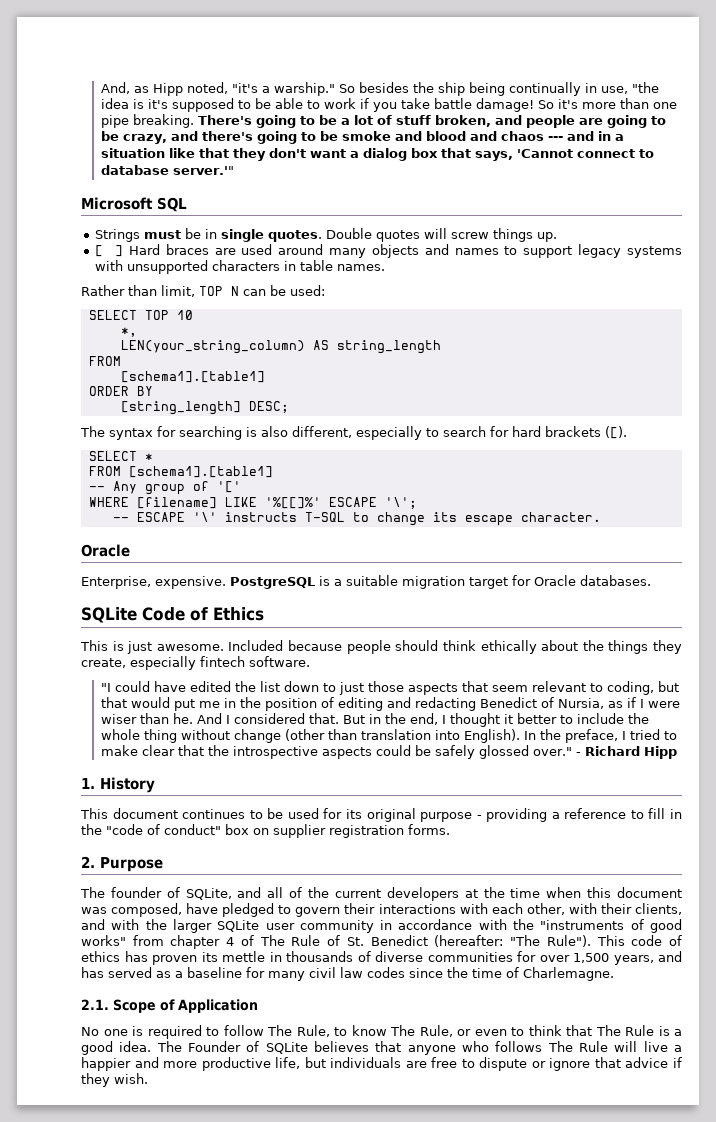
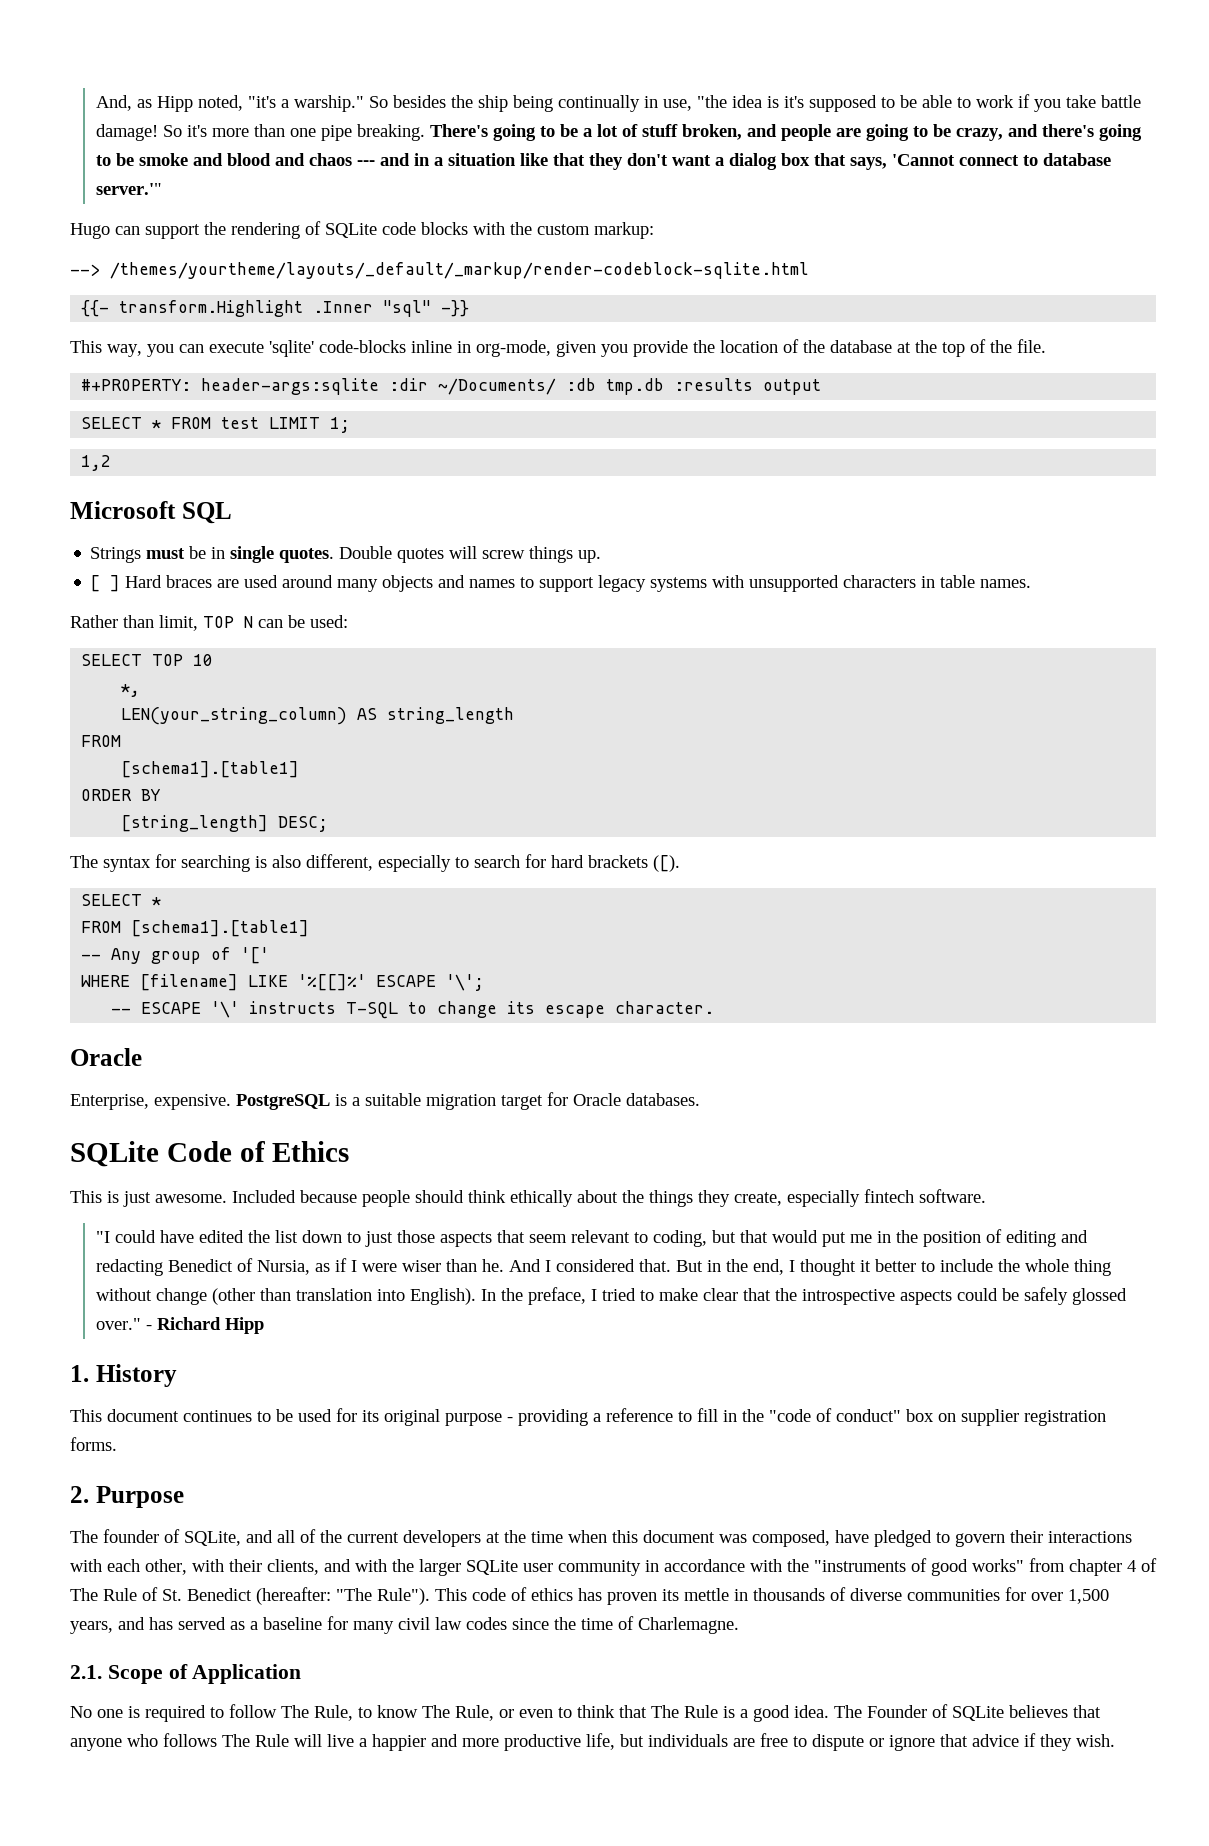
(235, 170) none -> [70,221,654,239] [70,262,809,279] [81,300,470,317] [70,339,1046,357] [81,378,822,395] [81,417,351,433] [81,455,112,471] // Hugo can support the rendering of SQLite code blocks with the custom markup: // --> /themes/yourtheme/layouts/_default/_markup/render-codeblock-sqlite.html // {{- transform.Highlight .Inner "sql" -}} // This way, you can execute 'sqlite' code-blocks inline in org-mode, given you provide the location of the database at the top of the file. // #+PROPERTY: header-args:sqlite :dir ~/Documents/ :db tmp.db :results output // SELECT * FROM test LIMIT 1; // 1,2

